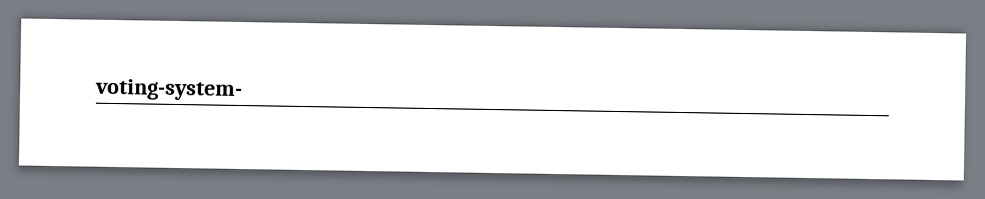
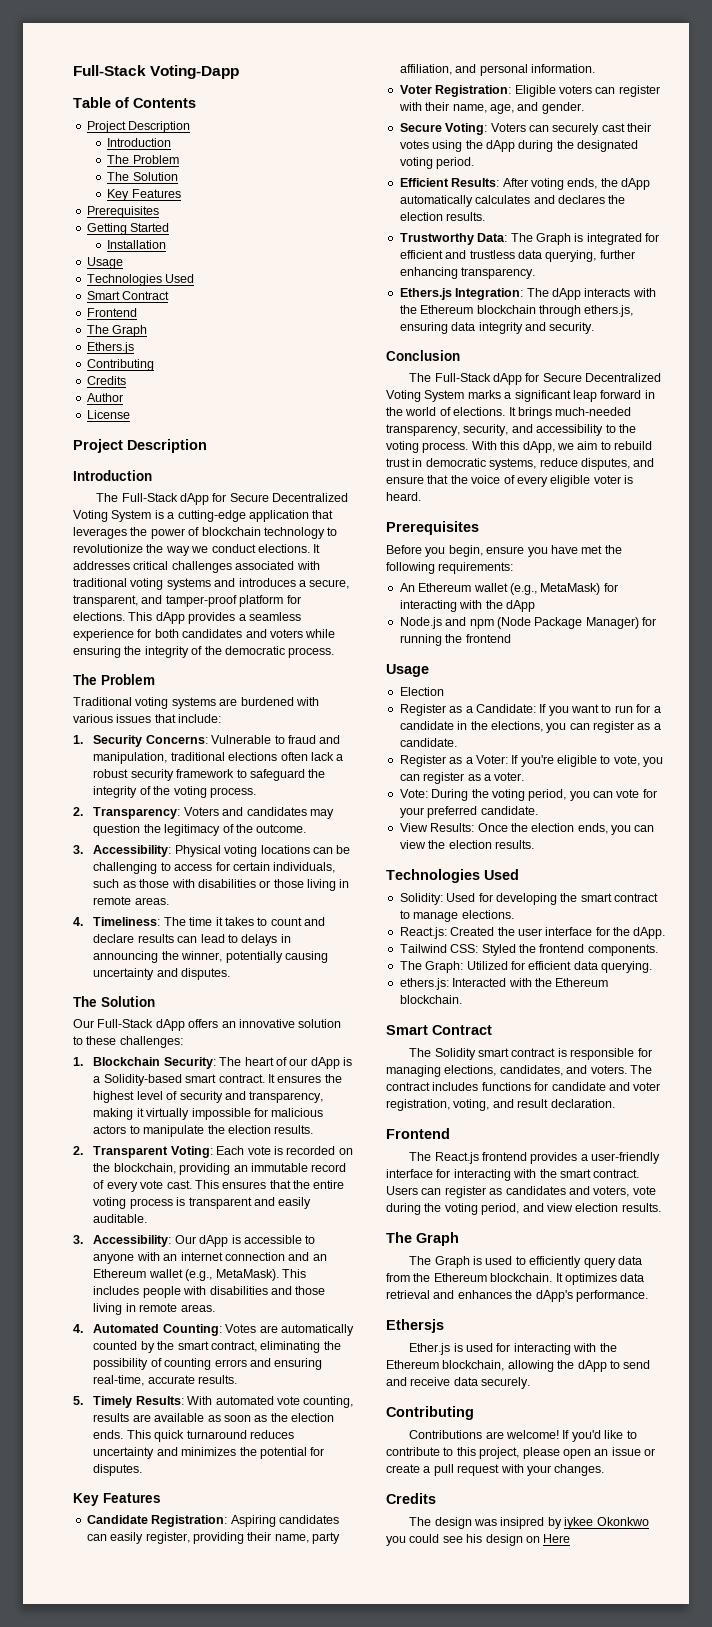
[94,78,243,102] voting-system- -> [73,65,240,79] [73,97,196,108] [86,121,191,133] [107,138,172,147] [107,155,179,164] [107,172,178,181] [107,189,181,201] [86,206,159,218] [86,223,170,235] [107,240,167,249] [86,257,123,269] [86,274,195,286] [86,291,170,300] [86,308,137,317] [86,325,148,337] [86,342,134,354] [86,359,154,371] [86,376,126,385] [86,393,123,402] [86,410,130,419] [73,439,207,453] [73,470,152,481] [96,493,349,505] [73,510,334,522] [73,527,338,539] [73,544,321,556] [73,561,320,573] [73,578,350,590] [73,595,301,607] [73,612,301,624] [73,629,336,641] [73,646,335,658] [73,674,155,685] [73,697,319,709] [73,714,222,723] [73,735,341,747] [93,752,344,764] [93,769,326,781] [93,786,256,798] [73,807,334,819] [93,824,307,836] [73,845,351,857] [93,862,336,874] [93,879,350,891] [93,896,169,905] [73,917,326,926] [93,934,291,946] [93,951,328,963] [93,968,231,980] [73,996,155,1007] [73,1019,342,1031] [73,1036,183,1048] [73,1057,353,1069] [93,1074,342,1086] [93,1091,324,1103] [93,1108,324,1120] [93,1125,314,1137] [73,1146,353,1158] [93,1163,347,1175] [93,1180,345,1192] [93,1197,312,1209] [93,1214,148,1223] [73,1235,316,1247] [93,1252,327,1264] [93,1269,306,1281] [93,1286,326,1298] [93,1303,215,1315] [73,1324,354,1336] [93,1341,341,1353] [93,1358,323,1370] [93,1375,238,1386] [73,1396,354,1408] [93,1413,335,1422] [93,1430,294,1442] [93,1447,325,1459] [93,1464,143,1476] [73,1493,161,1506] [86,1515,339,1527] [86,1532,340,1544] [399,64,595,76] [399,85,660,97] [398,102,584,114] [399,123,651,135] [399,140,638,152] [399,157,475,169] [399,178,650,190] [399,195,626,207] [399,212,486,221] [399,233,659,245] [399,250,635,262] [399,267,536,279] [399,288,656,300] [399,305,634,317] [399,322,595,334] [386,350,460,361] [409,373,662,385] [386,390,655,402] [386,407,632,419] [386,424,636,436] [386,441,652,453] [386,458,655,470] [386,475,633,487] [386,492,421,501] [386,521,479,535] [386,545,622,557] [386,562,514,574] [399,583,618,595] [399,600,535,612] [399,617,656,629] [399,634,511,646] [386,664,429,677] [399,687,444,696] [399,704,661,716] [399,721,661,733] [399,738,457,747] [399,755,664,767] [399,772,525,784] [399,789,657,801] [399,806,538,818] [399,823,655,835] [399,840,534,849] [386,869,519,883] [399,893,658,905] [399,910,514,922] [399,927,666,939] [399,944,658,956] [399,961,652,973] [399,978,609,990] [399,995,462,1004] [386,1025,492,1035] [409,1048,652,1060] [386,1065,652,1077] [386,1082,661,1091] [386,1099,615,1111] [386,1128,450,1139] [409,1152,661,1164] [386,1169,640,1181] [386,1186,656,1198] [386,1203,661,1215] [386,1232,459,1246] [409,1256,642,1268] [386,1273,645,1285] [386,1290,648,1302] [386,1319,444,1333] [409,1343,617,1355] [386,1360,651,1372] [386,1377,531,1389] [386,1406,474,1420] [409,1430,637,1442] [386,1447,655,1459] [386,1464,605,1476] [386,1493,436,1504] [409,1517,649,1529] [386,1534,571,1546] Full-Stack Voting-Dapp // Table of Contents // Project Description // Introduction // The Problem // The Solution // Key Features // Prerequisites // Getting Started // Installation // Usage // Technologies Used // Smart Contract // Frontend // The Graph // Ethers.js // Contributing // Credits // Author // License // Project Description // Introduction // The Full-Stack dApp for Secure Decentralized Voting System is a cutting-edge application that leverages the power of blockchain technology to revolutionize the way we conduct elections. It addresses critical challenges associated with traditional voting systems and introduces a secure, transparent, and tamper-proof platform for elections. This dApp provides a seamless experience for both candidates and voters while ensuring the integrity of the democratic process. // The Problem // Traditional voting systems are burdened with various issues that include: // 1. Security Concerns: Vulnerable to fraud and manipulation, traditional elections often lack a robust security framework to safeguard the integrity of the voting process. // 2. Transparency: Voters and candidates may question the legitimacy of the outcome. // 3. Accessibility: Physical voting locations can be challenging to access for certain individuals, such as those with disabilities or those living in remote areas. // 4. Timeliness: The time it takes to count and declare results can lead to delays in announcing the winner, potentially causing uncertainty and disputes. // The Solution // Our Full-Stack dApp offers an innovative solution to these challenges: // 1. Blockchain Security: The heart of our dApp is a Solidity-based smart contract. It ensures the highest level of security and transparency, making it virtually impossible for malicious actors to manipulate the election results. // 2. Transparent Voting: Each vote is recorded on the blockchain, providing an immutable record of every vote cast. This ensures that the entire voting process is transparent and easily auditable. // 3. Accessibility: Our dApp is accessible to anyone with an internet connection and an Ethereum wallet (e.g., MetaMask). This includes people with disabilities and those living in remote areas. // 4. Automated Counting: Votes are automatically counted by the smart contract, eliminating the possibility of counting errors and ensuring real-time, accurate results. // 5. Timely Results: With automated vote counting, results are available as soon as the election ends. This quick turnaround reduces uncertainty and minimizes the potential for disputes. // Key Features // Candidate Registration: Aspiring candidates can easily register, providing their name, party affiliation, and personal information. // Voter Registration: Eligible voters can register with their name, age, and gender. // Secure Voting: Voters can securely cast their votes using the dApp during the designated voting period. // Efficient Results: After voting ends, the dApp automatically calculates and declares the election results. // Trustworthy Data: The Graph is integrated for efficient and trustless data querying, further enhancing transparency. // Ethers.js Integration: The dApp interacts with the Ethereum blockchain through ethers.js, ensuring data integrity and security. // Conclusion // The Full-Stack dApp for Secure Decentralized Voting System marks a significant leap forward in the world of elections. It brings much-needed transparency, security, and accessibility to the voting process. With this dApp, we aim to rebuild trust in democratic systems, reduce disputes, and ensure that the voice of every eligible voter is heard. // Prerequisites // Before you begin, ensure you have met the following requirements: // An Ethereum wallet (e.g., MetaMask) for interacting with the dApp // Node.js and npm (Node Package Manager) for running the frontend // Usage // Election // Register as a Candidate: If you want to run for a candidate in the elections, you can register as a candidate. // Register as a Voter: If you're eligible to vote, you can register as a voter. // Vote: During the voting period, you can vote for your preferred candidate. // View Results: Once the election ends, you can view the election results. // Technologies Used // Solidity: Used for developing the smart contract to manage elections. // React.js: Created the user interface for the dApp. // Tailwind CSS: Styled the frontend components. // The Graph: Utilized for efficient data querying. // ethers.js: Interacted with the Ethereum blockchain. // Smart Contract // The Solidity smart contract is responsible for managing elections, candidates, and voters. The contract includes functions for candidate and voter registration, voting, and result declaration. // Frontend // The React.js frontend provides a user-friendly interface for interacting with the smart contract. Users can register as candidates and voters, vote during the voting period, and view election results. // The Graph // The Graph is used to efficiently query data from the Ethereum blockchain. It optimizes data retrieval and enhances the dApp's performance. // Ethersjs // Ether.js is used for interacting with the Ethereum blockchain, allowing the dApp to send and receive data securely. // Contributing // Contributions are welcome! If you'd like to contribute to this project, please open an issue or create a pull request with your changes. // Credits // The design was insipred by iykee Okonkwo you could see his design on Here

